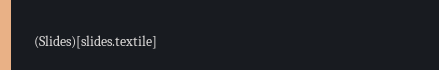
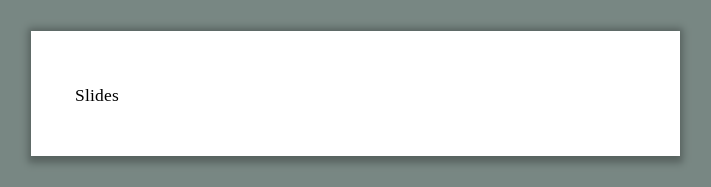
[34,35,157,49] (Slides)[slides.textile] -> [75,89,119,101] Slides

